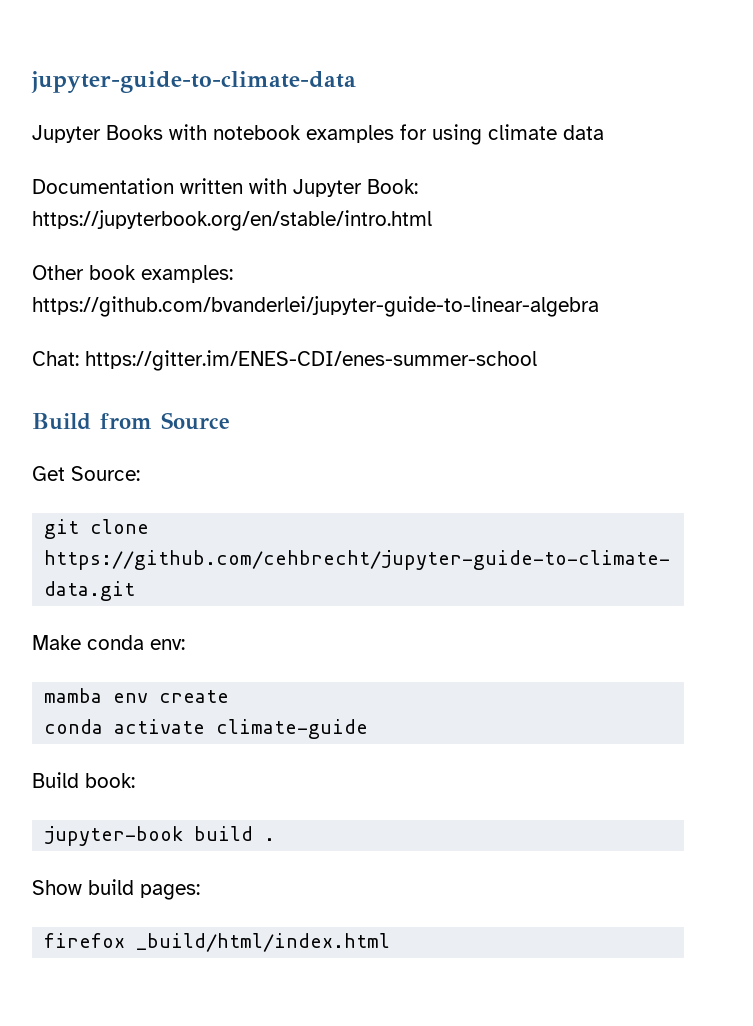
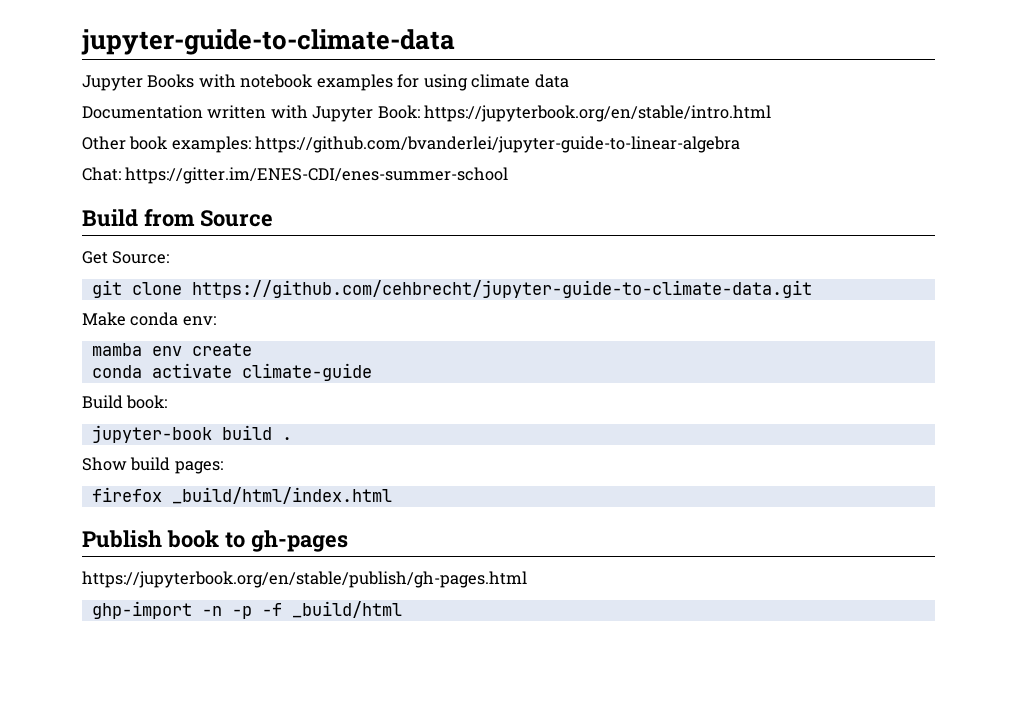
(391, 942) none -> [82,530,348,552] [82,571,527,588] [91,601,402,619] // Publish book to gh-pages // https://jupyterbook.org/en/stable/publish/gh-pages.html // ghp-import -n -p -f _build/html

